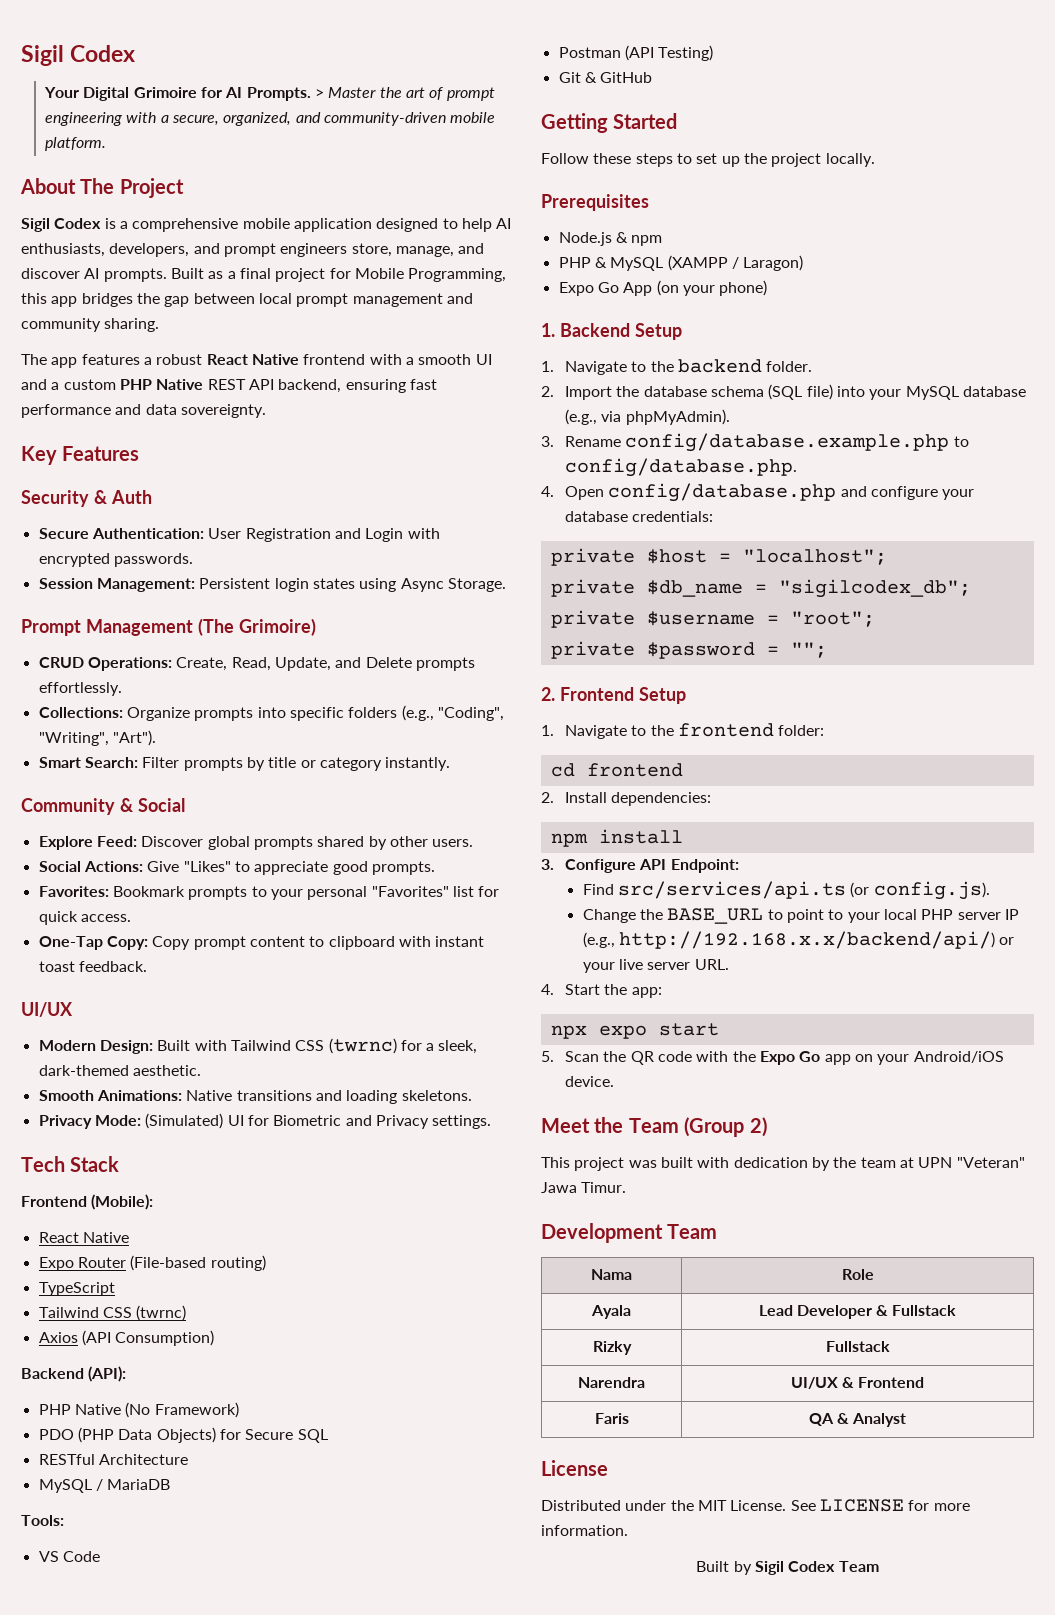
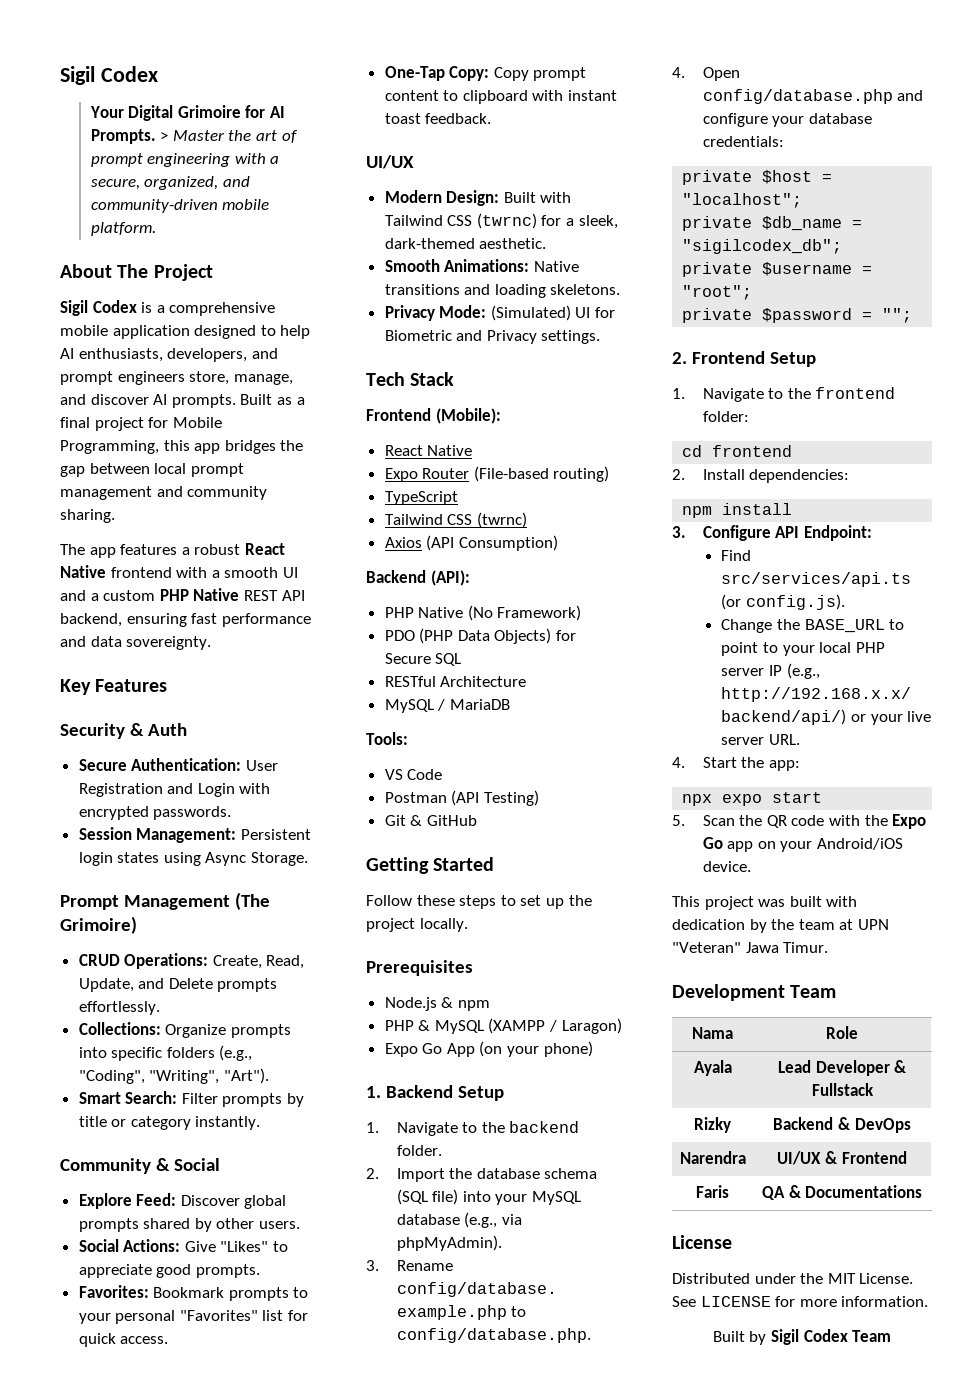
[541,1117,767,1137] // Meet the Team (Group 2) -> (751, 866) none
[825,1341,890,1352] Fullstack -> [773,1117,911,1133] Backend & DevOps
[852,1413,907,1427] Analyst -> [805,1185,923,1198] Documentations

